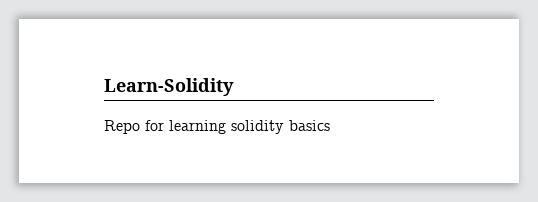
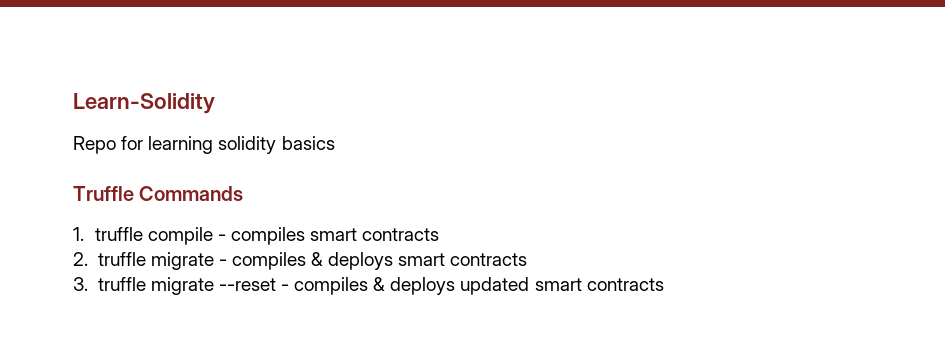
(330, 125) none -> [73,186,244,201] [73,227,440,245] [73,252,528,270] [73,277,664,295] // Truffle Commands // 1. truffle compile - compiles smart contracts // 2. truffle migrate - compiles & deploys smart contracts // 3. truffle migrate --reset - compiles & deploys updated smart contracts

